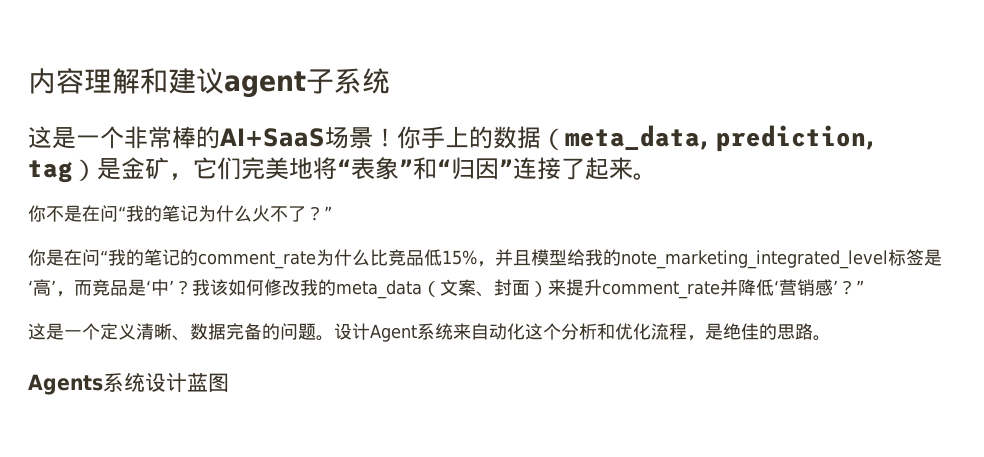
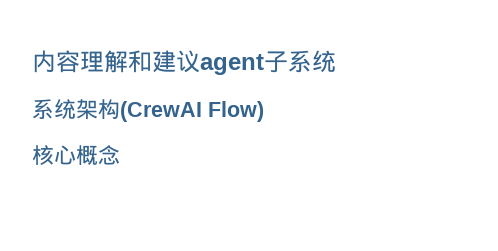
[28,125,874,152] [28,157,657,183] [28,205,332,222] [28,249,942,269] [28,279,864,299] [28,323,831,342] [28,373,229,395] 这是一个非常棒的AI+SaaS场景！你手上的数据（meta_data, prediction, tag）是金矿，它们完美地将“表象”和“归因”连接了起来。 // 你不是在问“我的笔记为什么火不了？” // 你是在问“我的笔记的comment_rate为什么比竞品低15%，并且模型给我的note_marketing_integrated_level标签是‘高’，而竞品是‘中’？我该如何修改我的meta_data（文案、封面）来提升comment_rate并降低‘营销感’？” // 这是一个定义清晰、数据完备的问题。设计Agent系统来自动化这个分析和优化流程，是绝佳的思路。 // Agents系统设计蓝图 -> [32,99,264,122] [32,145,120,165] 系统架构(CrewAI Flow) // 核心概念

